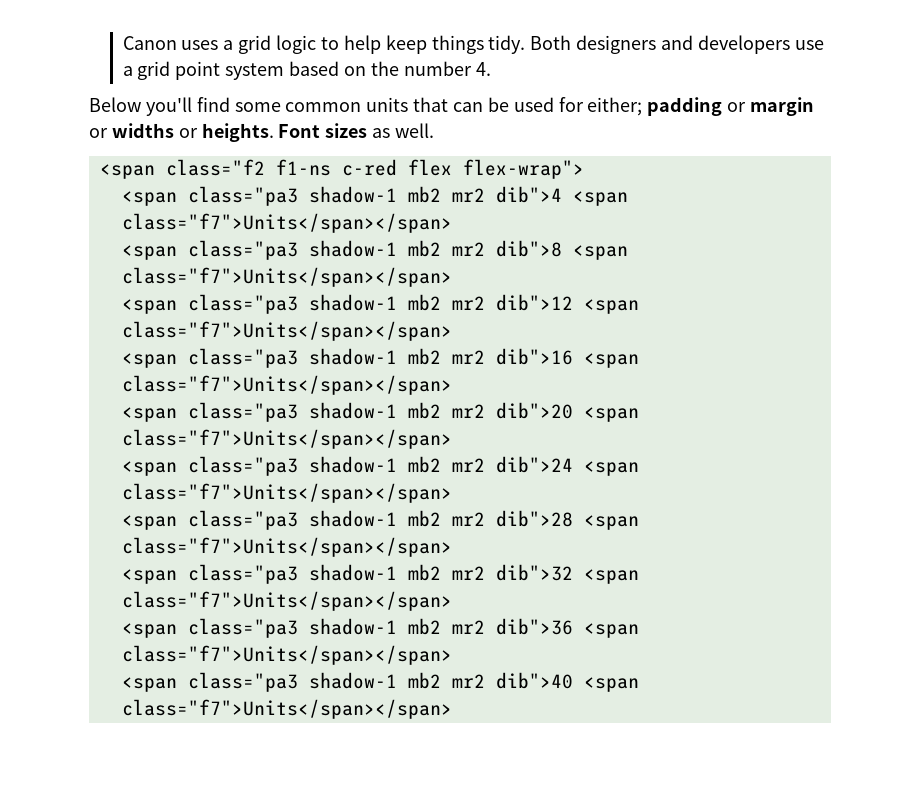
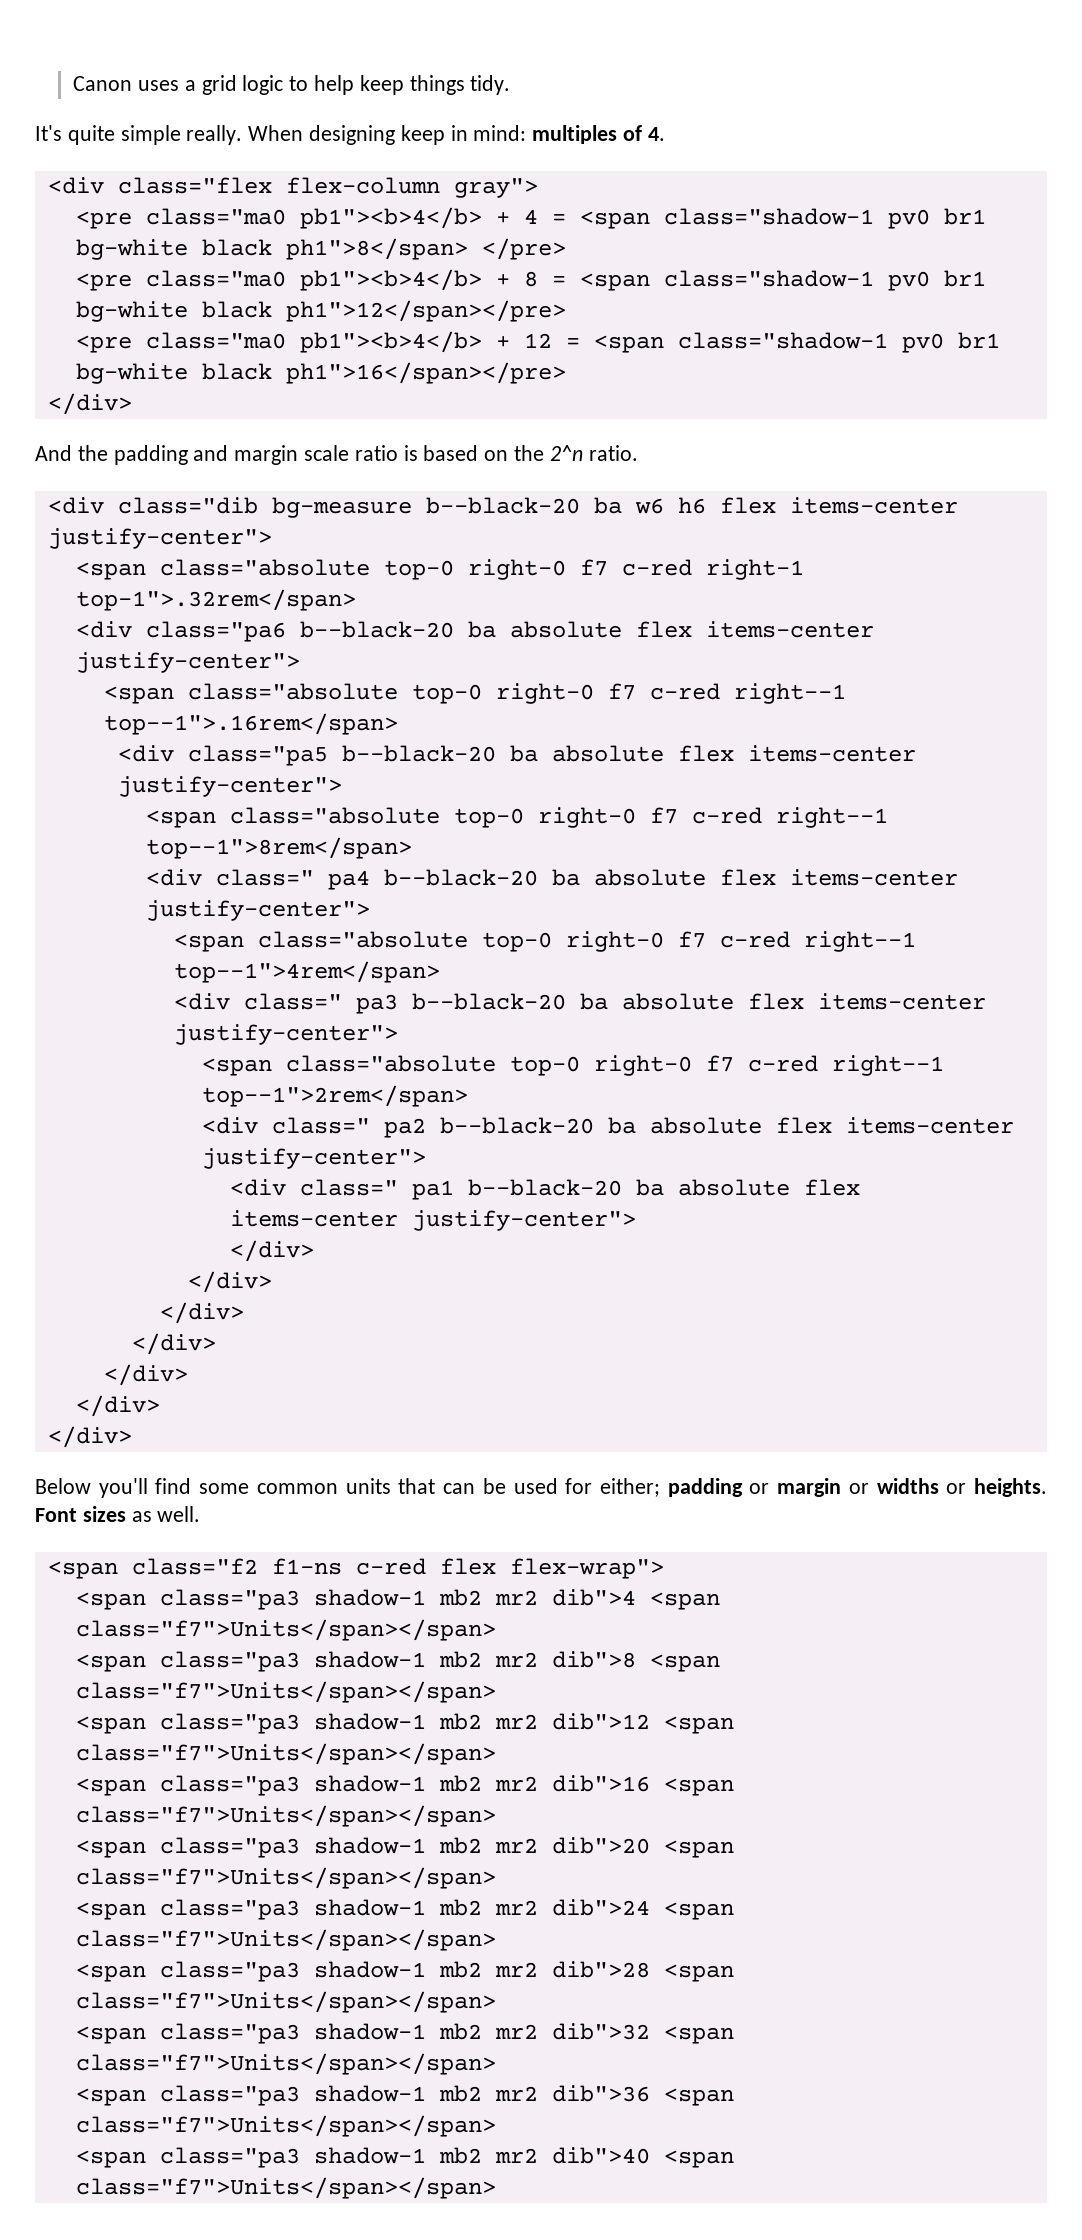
[530,35,824,54] [122,61,491,80] Both designers and developers use a grid point system based on the number 4. -> [35,125,665,145] [47,177,538,198] [75,207,986,229] [75,238,566,260] [75,269,986,291] [75,300,566,322] [75,331,1000,353] [75,362,566,384] [47,393,132,415] [35,445,638,465] [47,497,958,518] [47,528,272,549] [75,559,804,580] [75,589,356,611] [75,621,874,642] [75,652,300,673] [103,683,846,704] [103,713,398,735] [117,745,916,766] [117,776,342,797] [145,807,888,828] [145,837,412,859] [145,869,958,890] [145,900,370,921] [173,931,916,952] [173,961,440,983] [173,993,986,1014] [173,1024,398,1045] [201,1055,944,1076] [201,1085,468,1107] [201,1117,1014,1138] [201,1148,426,1169] [229,1179,860,1200] [229,1210,636,1231] [229,1240,314,1262] [187,1271,272,1293] [159,1302,244,1324] [131,1333,216,1355] [103,1364,188,1386] [75,1395,160,1417] [47,1426,132,1448] // It's quite simple really. When designing keep in mind: multiples of 4. // <div class="flex flex-column gray"> // <pre class="ma0 pb1"><b>4</b> + 4 = <span class="shadow-1 pv0 br1 bg-white black ph1">8</span> </pre> // <pre class="ma0 pb1"><b>4</b> + 8 = <span class="shadow-1 pv0 br1 bg-white black ph1">12</span></pre> // <pre class="ma0 pb1"><b>4</b> + 12 = <span class="shadow-1 pv0 br1 bg-white black ph1">16</span></pre> // </div> // And the padding and margin scale ratio is based on the 2^n ratio. // <div class="dib bg-measure b--black-20 ba w6 h6 flex items-center justify-center"> // <span class="absolute top-0 right-0 f7 c-red right-1 top-1">.32rem</span> // <div class="pa6 b--black-20 ba absolute flex items-center justify-center"> // <span class="absolute top-0 right-0 f7 c-red right--1 top--1">.16rem</span> // <div class="pa5 b--black-20 ba absolute flex items-center justify-center"> // <span class="absolute top-0 right-0 f7 c-red right--1 top--1">8rem</span> // <div class=" pa4 b--black-20 ba absolute flex items-center justify-center"> // <span class="absolute top-0 right-0 f7 c-red right--1 top--1">4rem</span> // <div class=" pa3 b--black-20 ba absolute flex items-center justify-center"> // <span class="absolute top-0 right-0 f7 c-red right--1 top--1">2rem</span> // <div class=" pa2 b--black-20 ba absolute flex items-center justify-center"> // <div class=" pa1 b--black-20 ba absolute flex items-center justify-center"> // </div> // </div> // </div> // </div> // </div> // </div> // </div>

